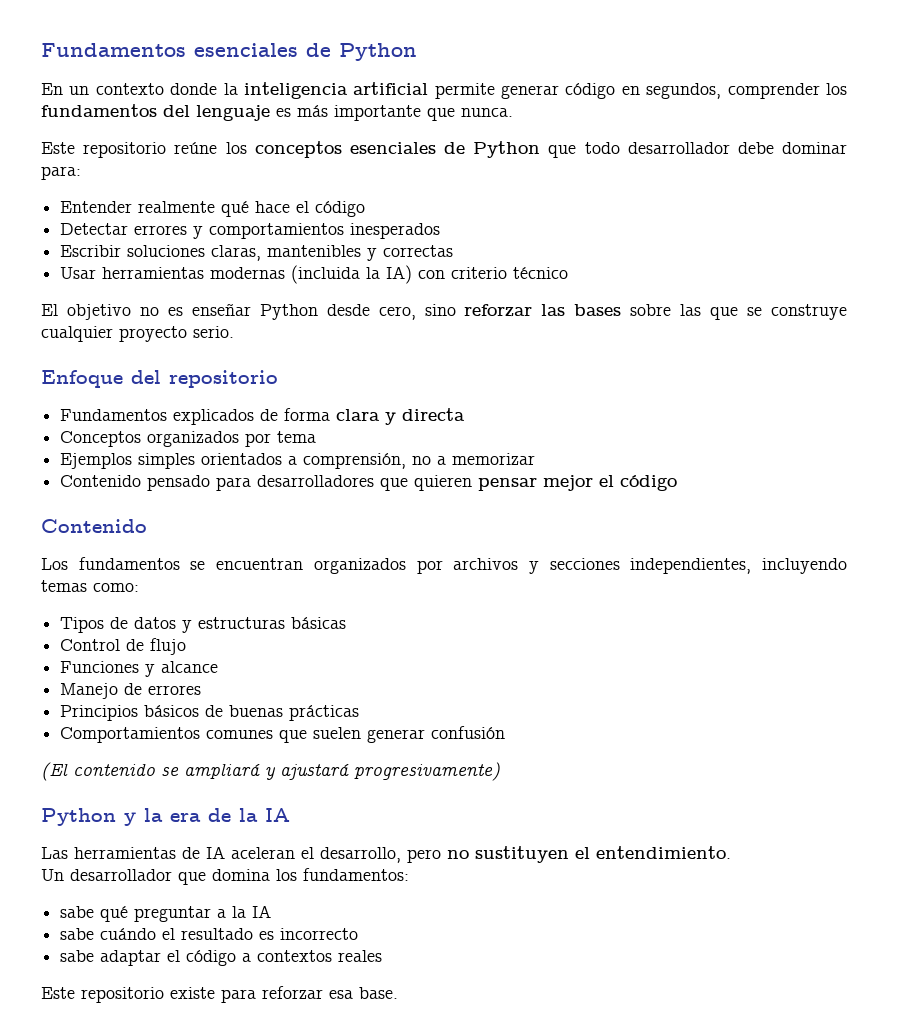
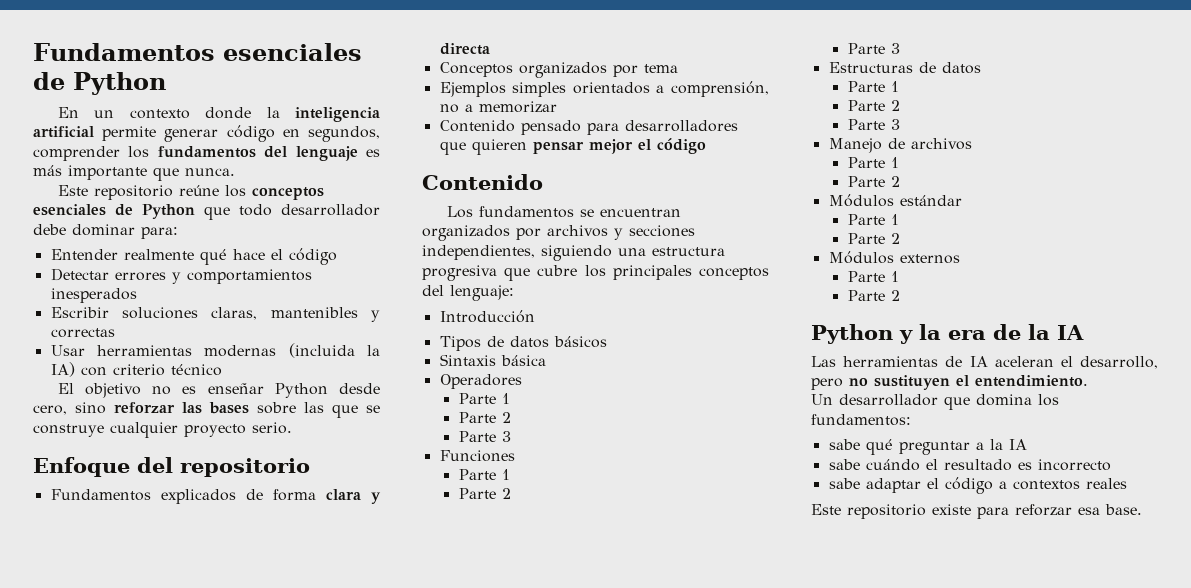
[762,558,847,574] [41,580,139,592] [60,617,347,633] [60,638,187,655] [60,661,219,677] [60,683,202,699] [60,705,360,721] [60,726,506,743] [41,762,500,781] incluyendo temas como: // Tipos de datos y estructuras básicas // Control de flujo // Funciones y alcance // Manejo de errores // Principios básicos de buenas prácticas // Comportamientos comunes que suelen generar confusión // (El contenido se ampliará y ajustará progresivamente) -> [541,245,725,261] [422,265,769,281] [422,285,514,301] [439,310,535,323] [439,336,607,351] [439,354,546,366] [439,374,522,389] [458,393,510,404] [458,412,511,423] [458,431,511,442] [439,450,515,462] [458,469,510,480] [458,488,511,499] [847,43,900,54] [828,62,981,74] [847,81,899,92] [847,100,900,111] [847,119,900,130] [828,138,972,153] [847,157,899,168] [847,176,900,187] [828,194,962,207] [847,214,899,225] [847,233,900,244] [828,251,960,264] [847,271,899,282] [847,290,900,301] siguiendo una estructura progresiva que cubre los principales conceptos del lenguaje: // Introducción // Tipos de datos básicos // Sintaxis básica // Operadores // Parte 1 // Parte 2 // Parte 3 // Funciones // Parte 1 // Parte 2 // Parte 3 // Estructuras de datos // Parte 1 // Parte 2 // Parte 3 // Manejo de archivos // Parte 1 // Parte 2 // Módulos estándar // Parte 1 // Parte 2 // Módulos externos // Parte 1 // Parte 2

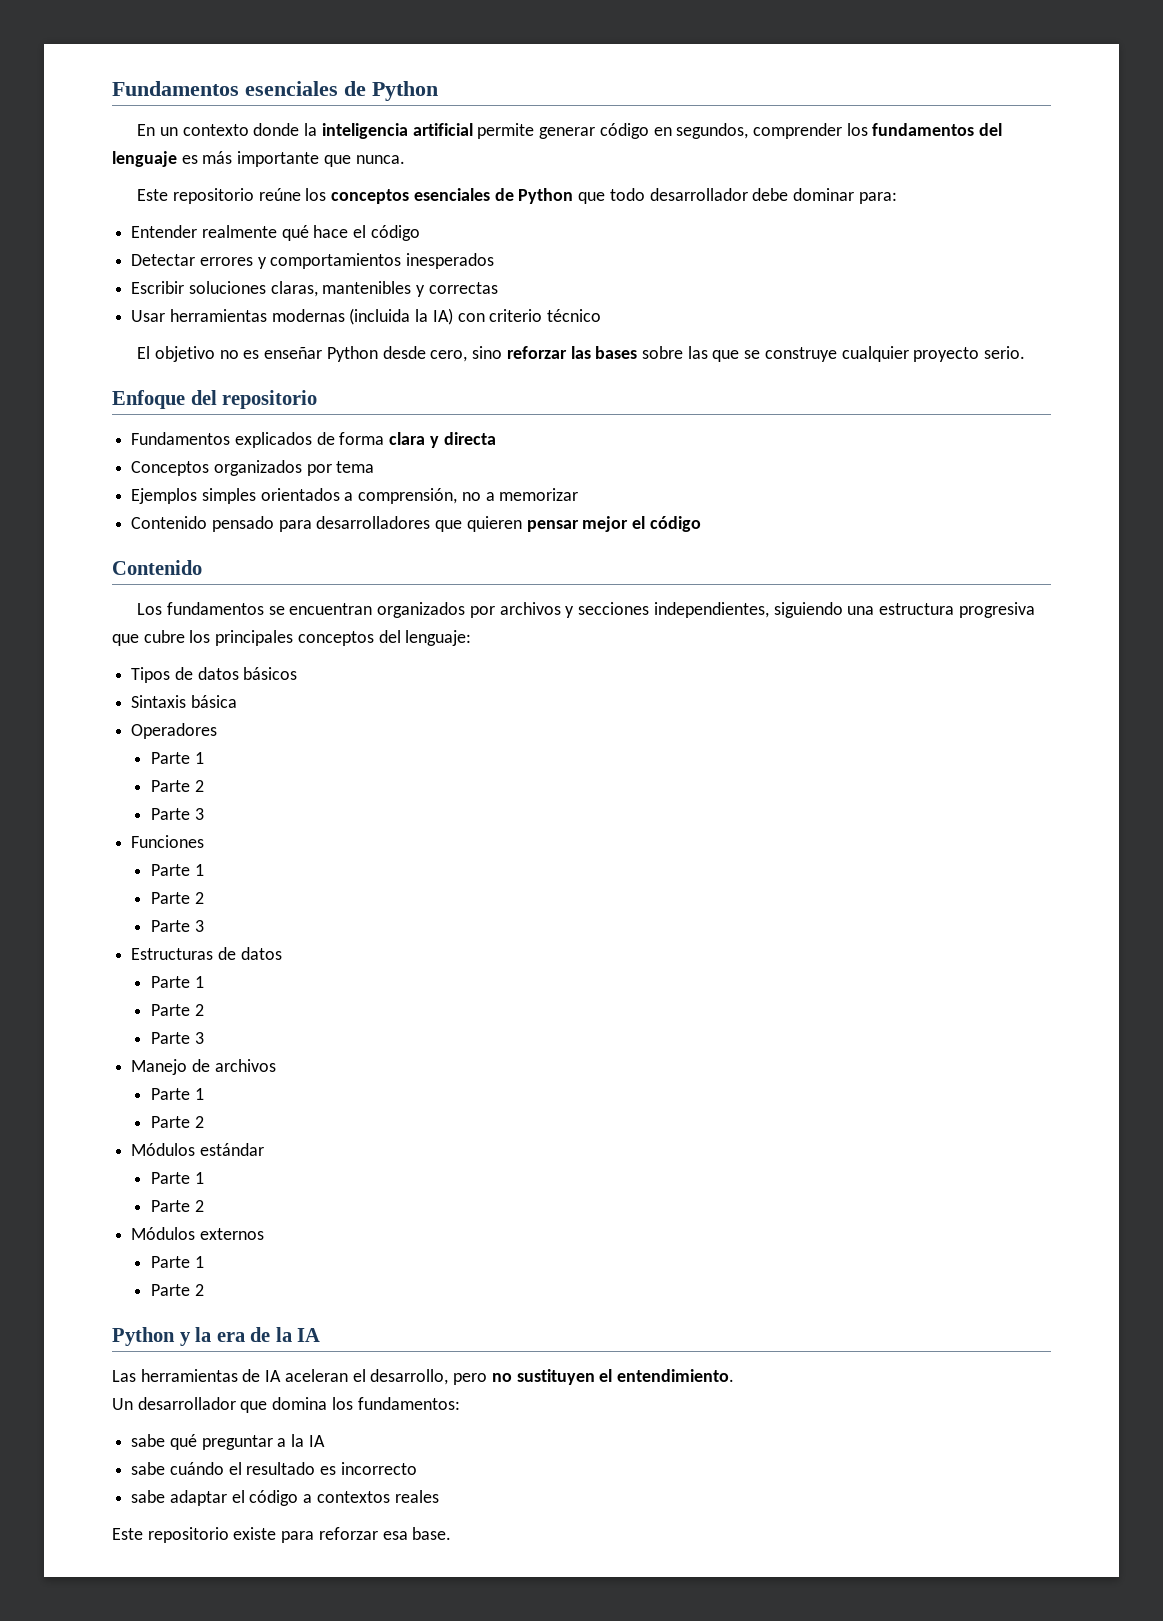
[439,310,535,323] // Introducción -> (472, 638) none

